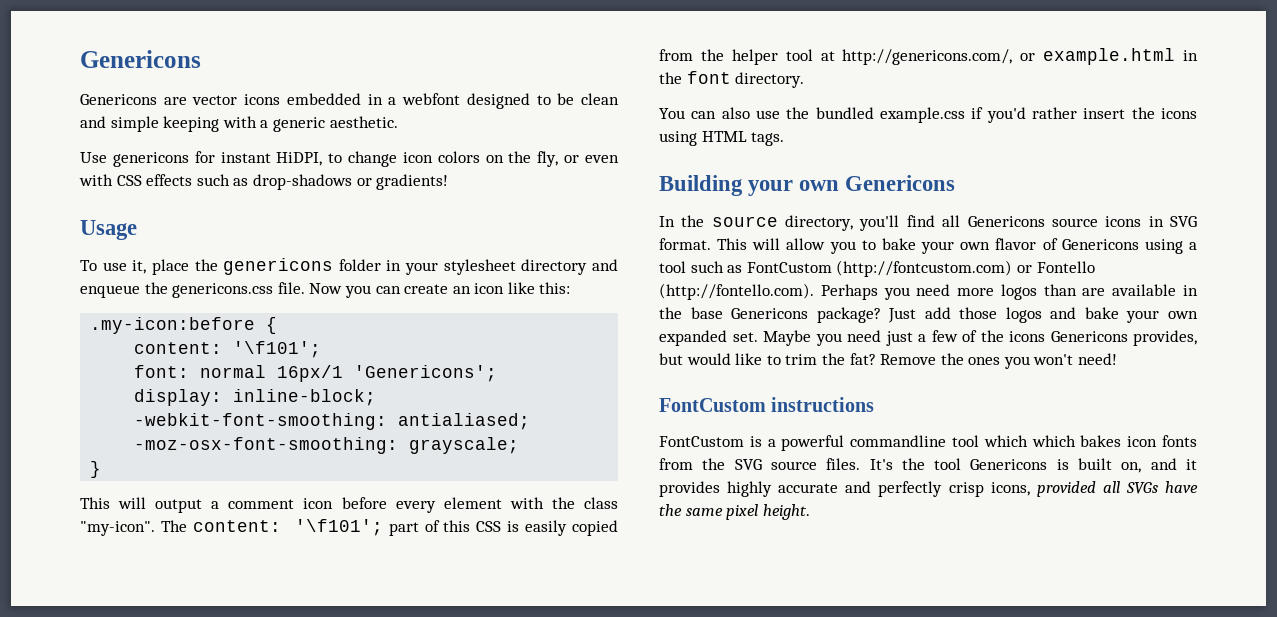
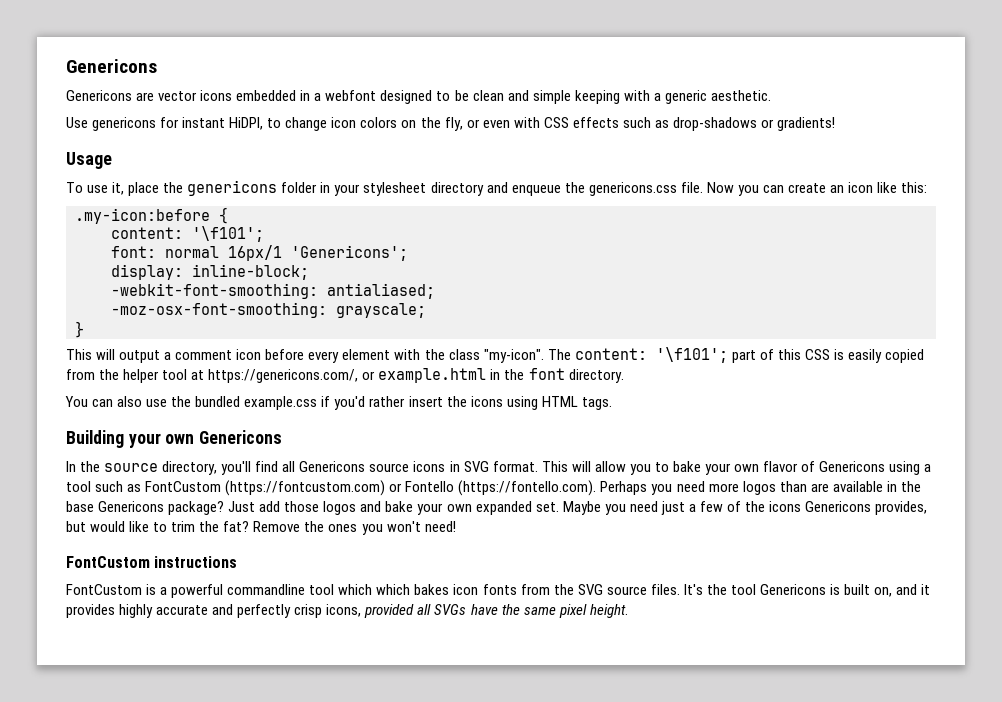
[842,49,1013,65] http://genericons.com/, -> [208,369,359,383] https://genericons.com/,
[836,260,1013,277] (http://fontcustom.com) -> [225,480,386,496] (https://fontcustom.com)
[659,283,814,300] (http://fontello.com). -> [458,480,597,496] (https://fontello.com).

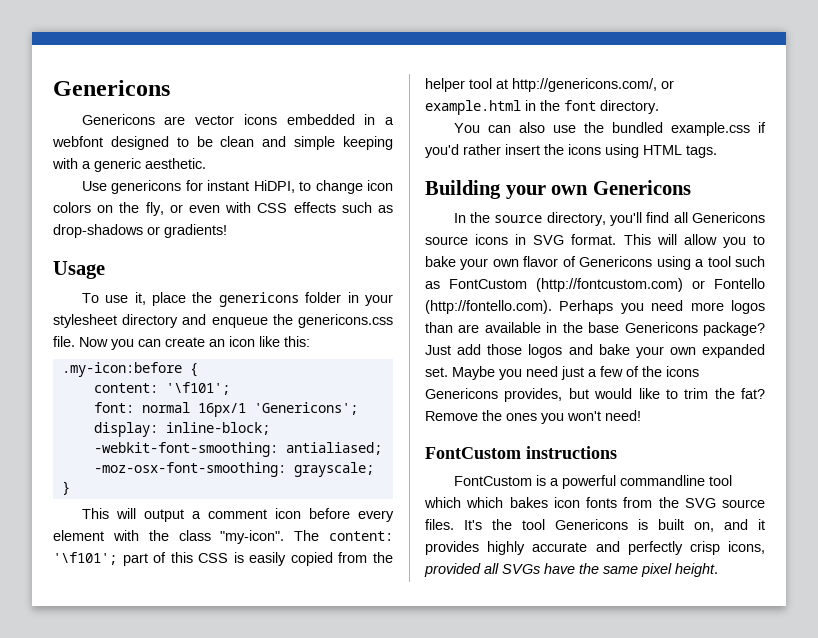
[208,369,359,383] https://genericons.com/, -> [512,78,657,92] http://genericons.com/,
[225,480,386,496] (https://fontcustom.com) -> [536,278,683,292] (http://fontcustom.com)
[458,480,597,496] (https://fontello.com). -> [425,300,552,314] (http://fontello.com).

